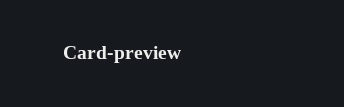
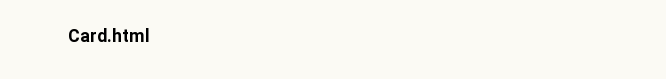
[63,46,181,63] Card-preview -> [68,28,150,42] Card.html

